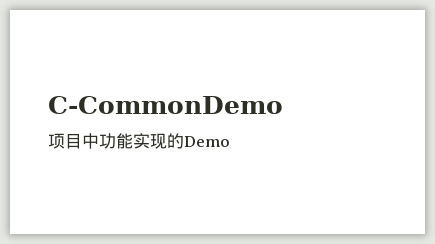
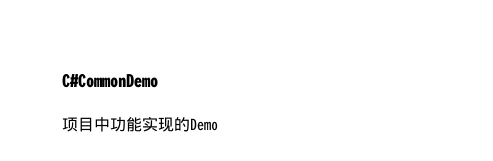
[48,96,283,114] C-CommonDemo -> [62,73,158,88] C#CommonDemo

